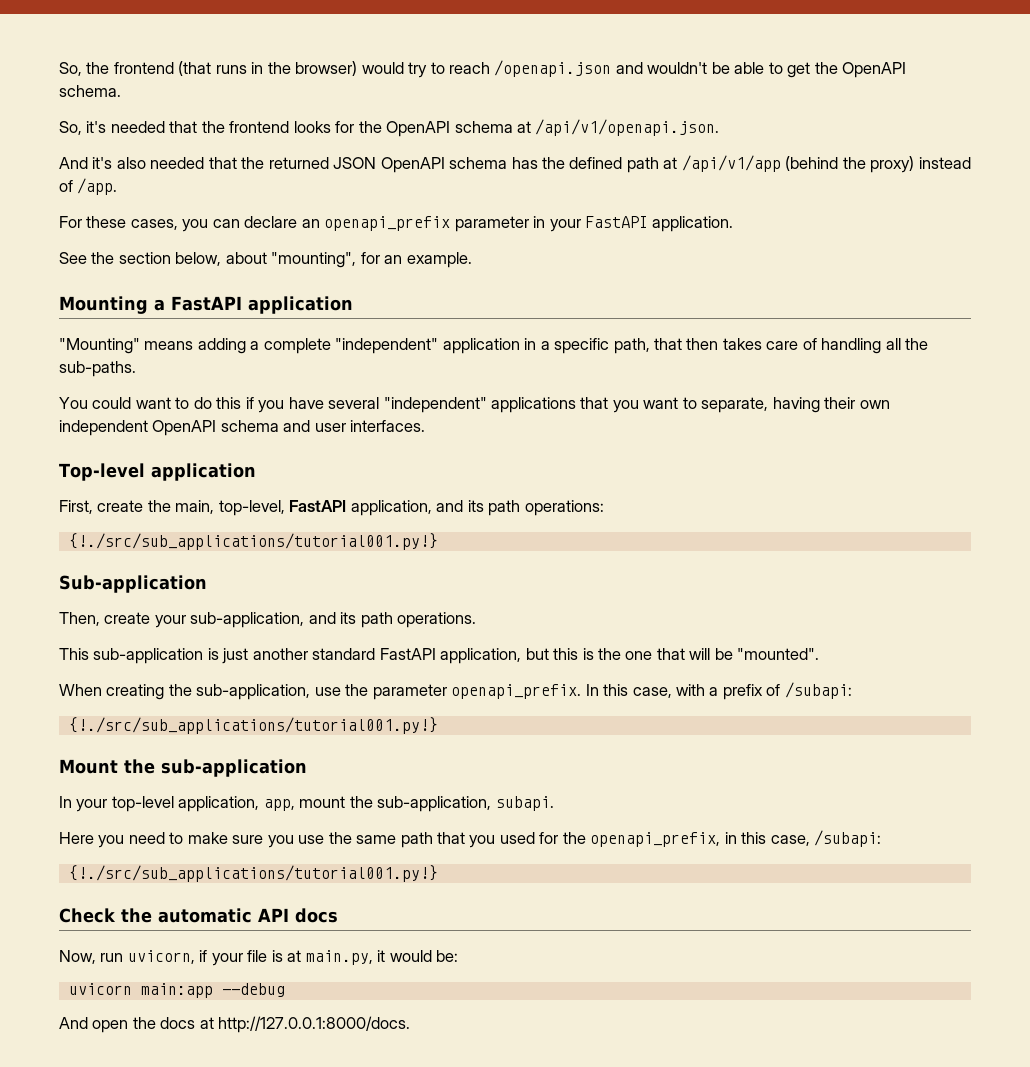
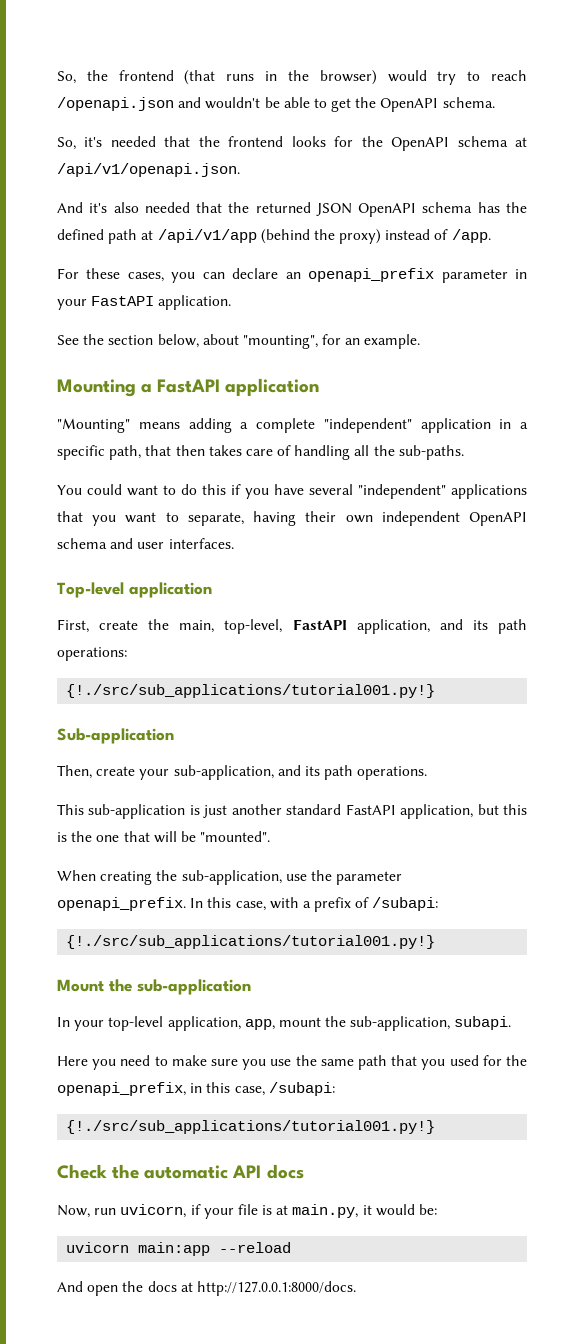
[221,983,285,997] --debug -> [219,1242,292,1253] --reload

